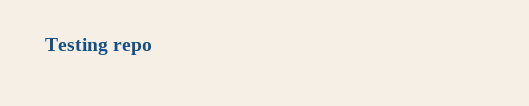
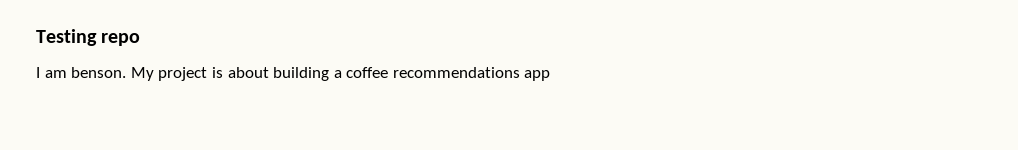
(153, 48) none -> [36,67,551,81] // I am benson. My project is about building a coffee recommendations app

